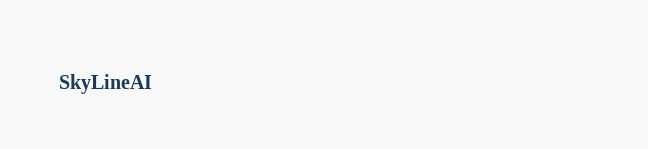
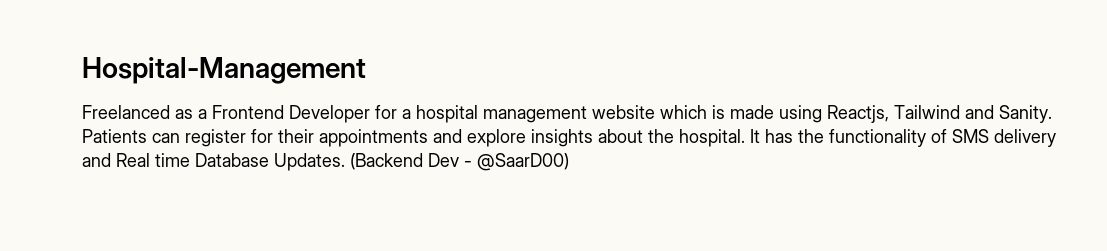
[59,74,152,94] SkyLineAI -> [82,57,366,84] [82,105,1052,123] [82,129,1056,147] [82,153,569,171] Hospital-Management // Freelanced as a Frontend Developer for a hospital management website which is made using Reactjs, Tailwind and Sanity. Patients can register for their appointments and explore insights about the hospital. It has the functionality of SMS delivery and Real time Database Updates. (Backend Dev - @SaarD00)

